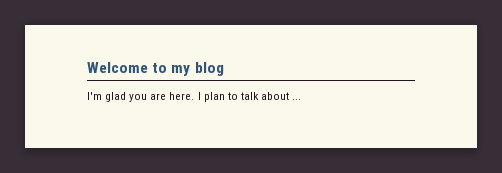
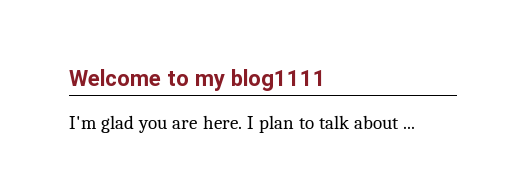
[194,62,224,76] blog -> [230,69,326,91] blog1111

